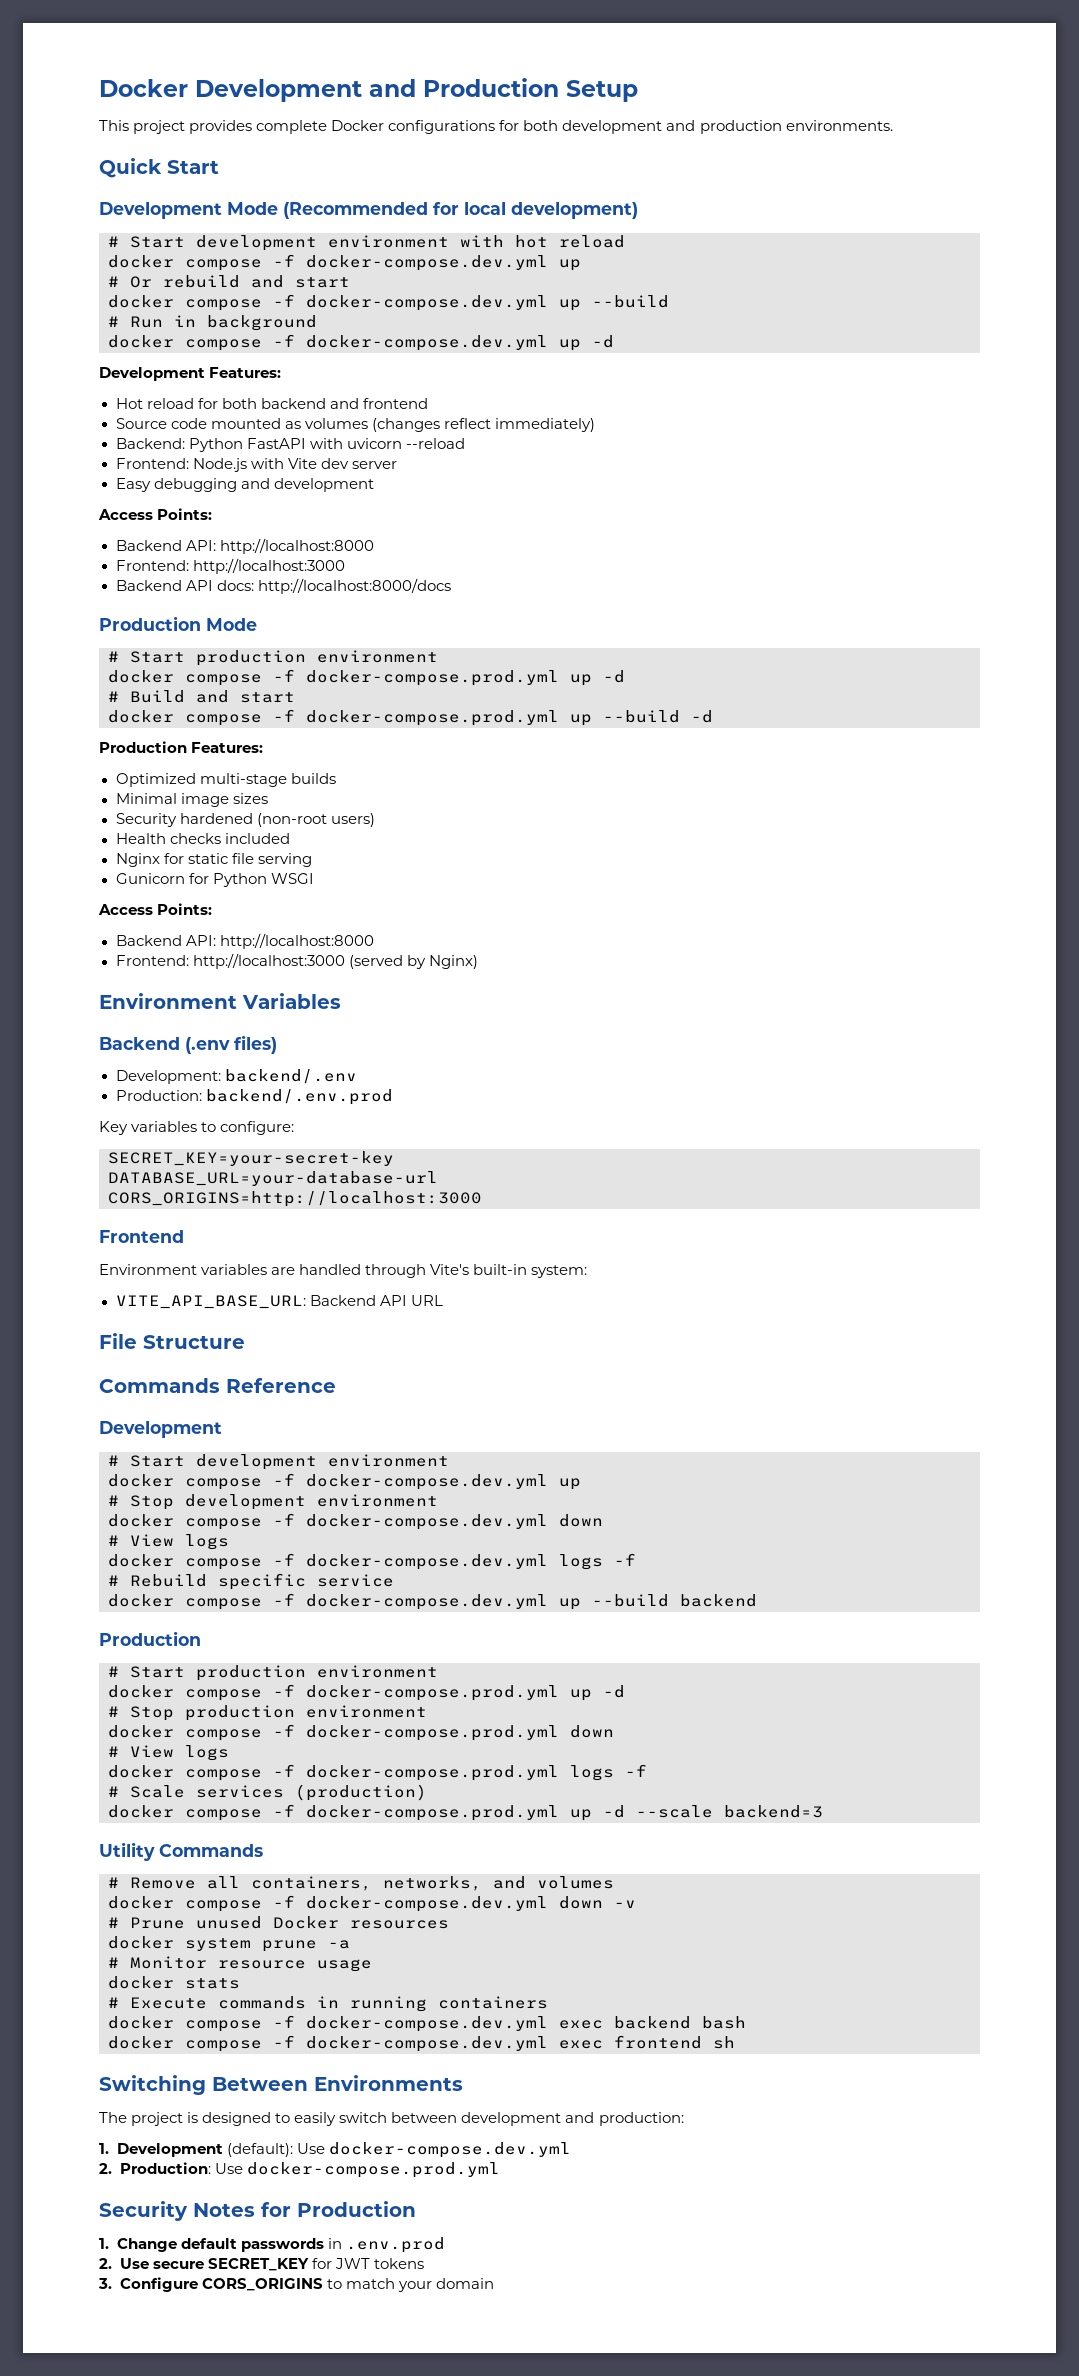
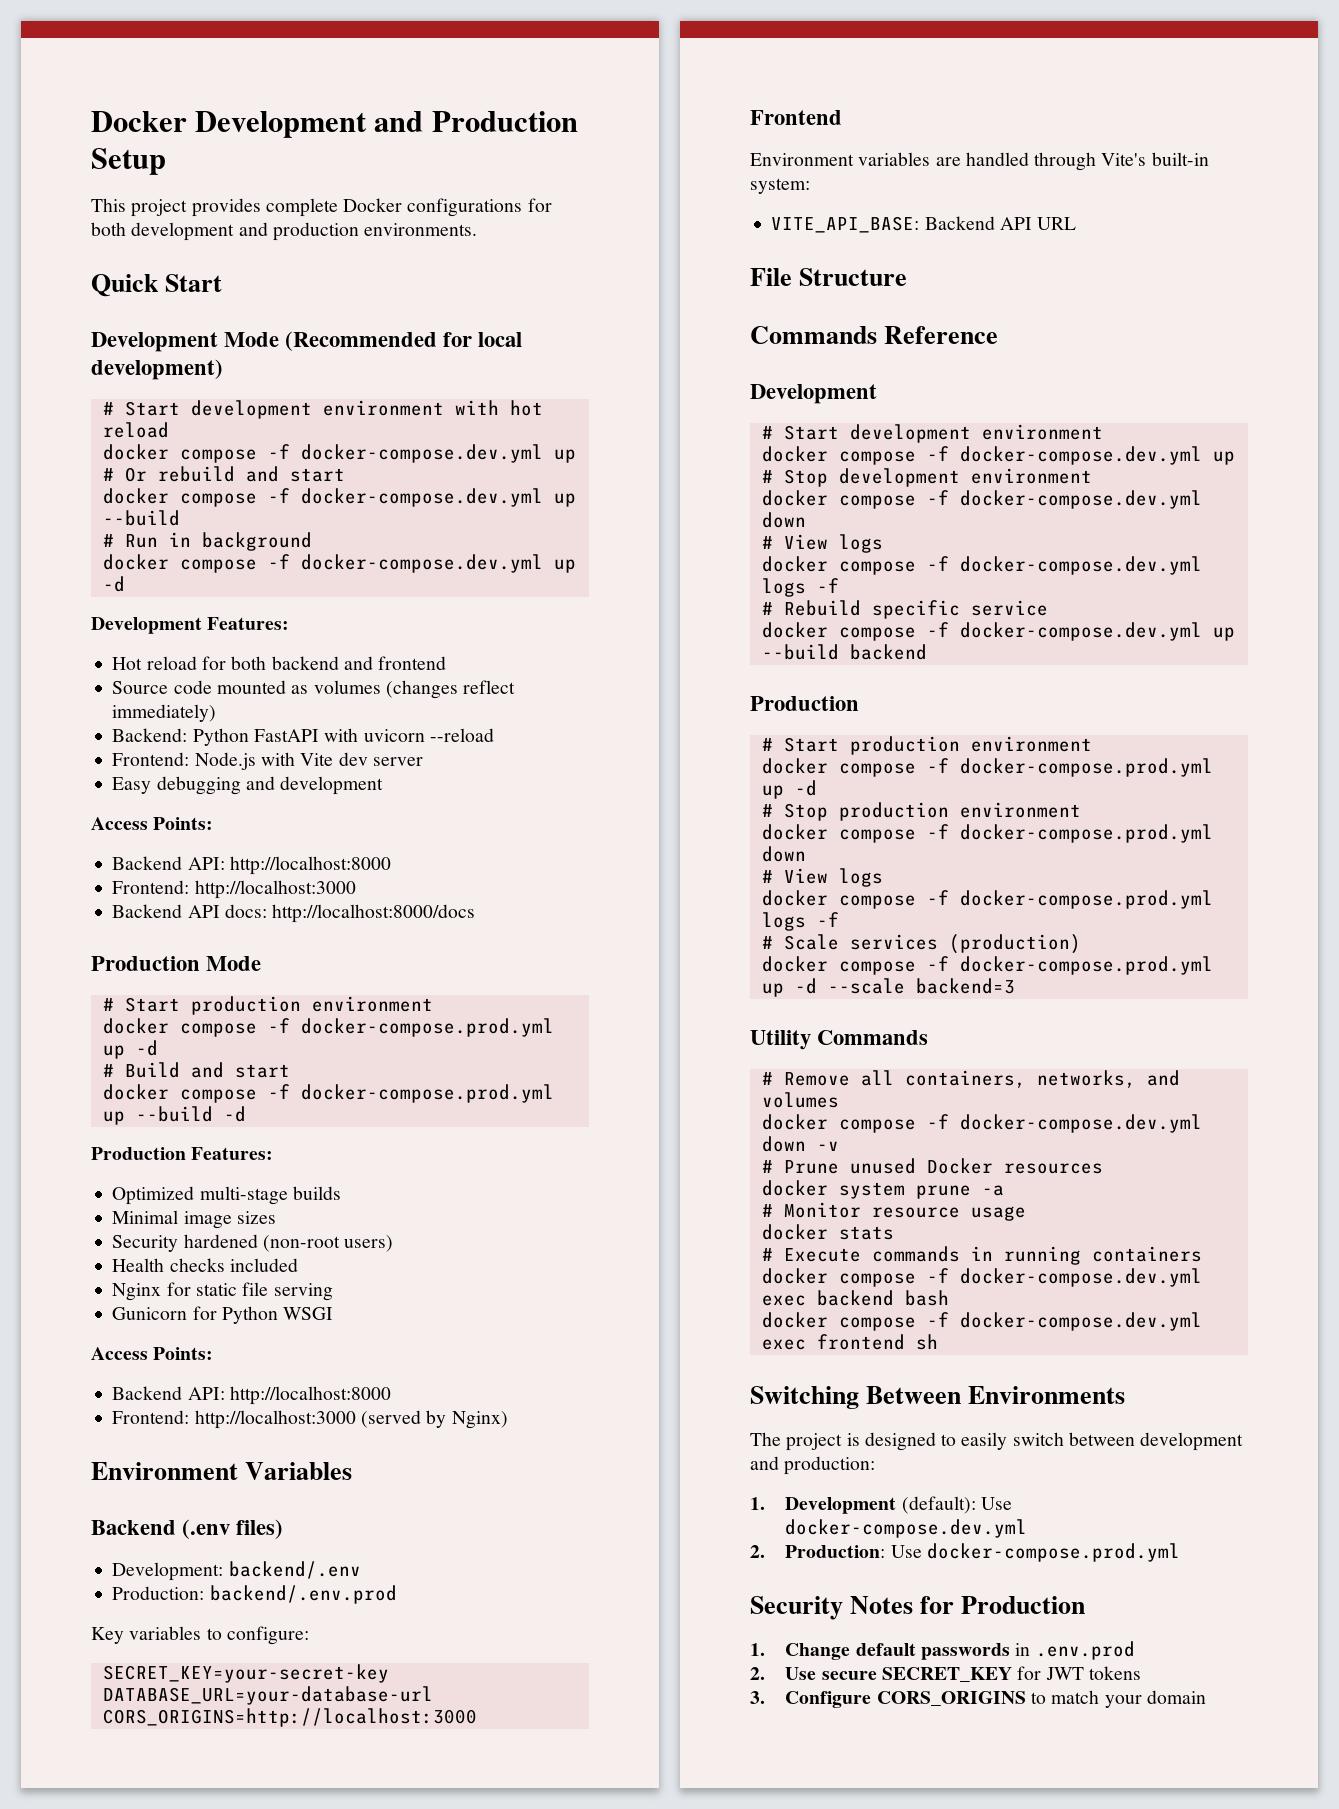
[115,1295,306,1309] VITE_API_BASE_URL: -> [771,216,920,233] VITE_API_BASE:

